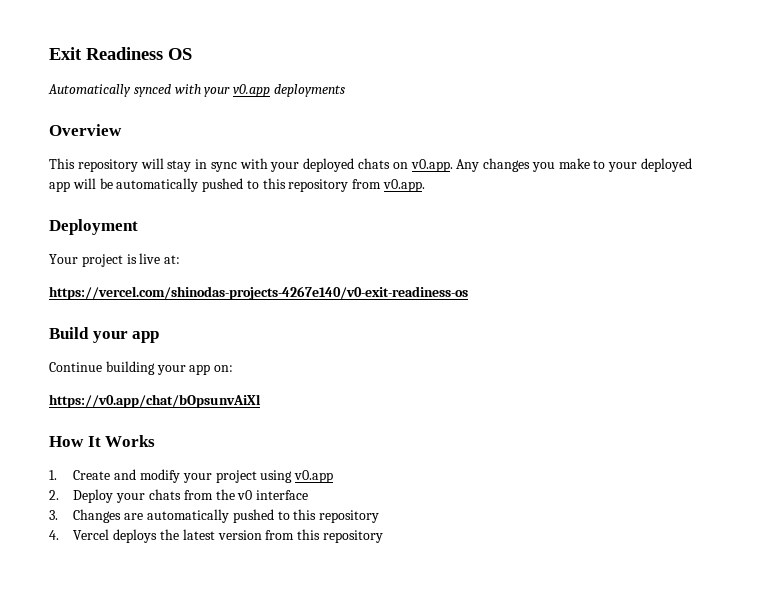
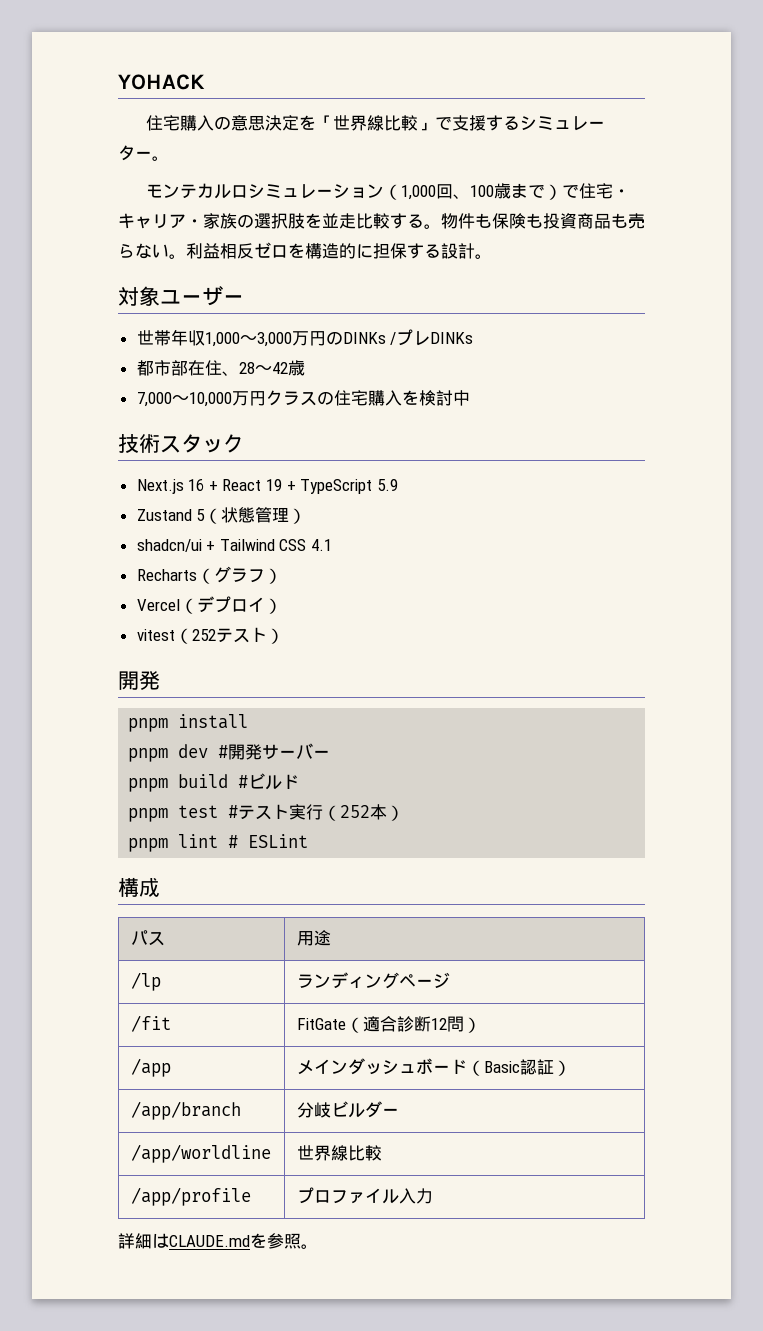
[49,47,192,60] [48,84,345,97] [49,124,122,136] [49,158,693,172] [49,178,426,192] [49,219,138,235] [49,253,181,267] [49,286,468,300] [49,327,160,343] [49,361,234,375] [49,394,261,408] [49,435,156,447] [49,469,334,483] [49,489,309,503] [49,509,380,523] [49,529,383,543] Exit Readiness OS // Automatically synced with your v0.app deployments // Overview // This repository will stay in sync with your deployed chats on v0.app. Any changes you make to your deployed app will be automatically pushed to this repository from v0.app. // Deployment // Your project is live at: // https://vercel.com/shinodas-projects-4267e140/v0-exit-readiness-os // Build your app // Continue building your app on: // https://v0.app/chat/bOpsunvAiXl // How It Works // 1. Create and modify your project using v0.app // 2. Deploy your chats from the v0 interface // 3. Changes are automatically pushed to this repository // 4. Vercel deploys the latest version from this repository -> [118,74,205,90] [146,115,606,131] [118,145,169,161] [146,183,631,200] [118,213,645,229] [118,242,492,259] [118,286,244,306] [136,329,474,347] [136,360,305,376] [136,390,470,407] [118,434,244,453] [136,479,398,494] [136,507,307,524] [136,539,333,552] [136,566,282,584] [136,596,282,614] [136,627,284,644] [118,671,160,690] [128,714,249,732] [128,743,331,762] [128,773,300,792] [128,804,405,822] [128,834,309,852] [118,877,160,897] [130,930,165,946] [296,930,331,946] [130,972,161,991] [296,972,450,989] [130,1015,171,1032] [296,1016,481,1033] [130,1058,171,1077] [296,1058,571,1076] [130,1101,241,1120] [296,1101,399,1118] [130,1144,271,1163] [296,1145,382,1161] [130,1187,251,1206] [296,1187,433,1204] [118,1233,318,1249] YOHACK // 住宅購入の意思決定を「世界線比較」で支援するシミュレーター。 // モンテカルロシミュレーション（1,000回、100歳まで）で住宅・キャリア・家族の選択肢を並走比較する。物件も保険も投資商品も売らない。利益相反ゼロを構造的に担保する設計。 // 対象ユーザー // 世帯年収1,000〜3,000万円のDINKs /プレDINKs // 都市部在住、28〜42歳 // 7,000〜10,000万円クラスの住宅購入を検討中 // 技術スタック // Next.js 16 + React 19 + TypeScript 5.9 // Zustand 5（状態管理） // shadcn/ui + Tailwind CSS 4.1 // Recharts（グラフ） // Vercel（デプロイ） // vitest（252テスト） // 開発 // pnpm install // pnpm dev #開発サーバー // pnpm build #ビルド // pnpm test #テスト実行（252本） // pnpm lint # ESLint // 構成 // パス | 用途 // /lp | ランディングページ // /fit | FitGate（適合診断12問） // /app | メインダッシュボード（Basic認証） // /app/branch | 分岐ビルダー // /app/worldline | 世界線比較 // /app/profile | プロファイル入力 // 詳細はCLAUDE.mdを参照。

